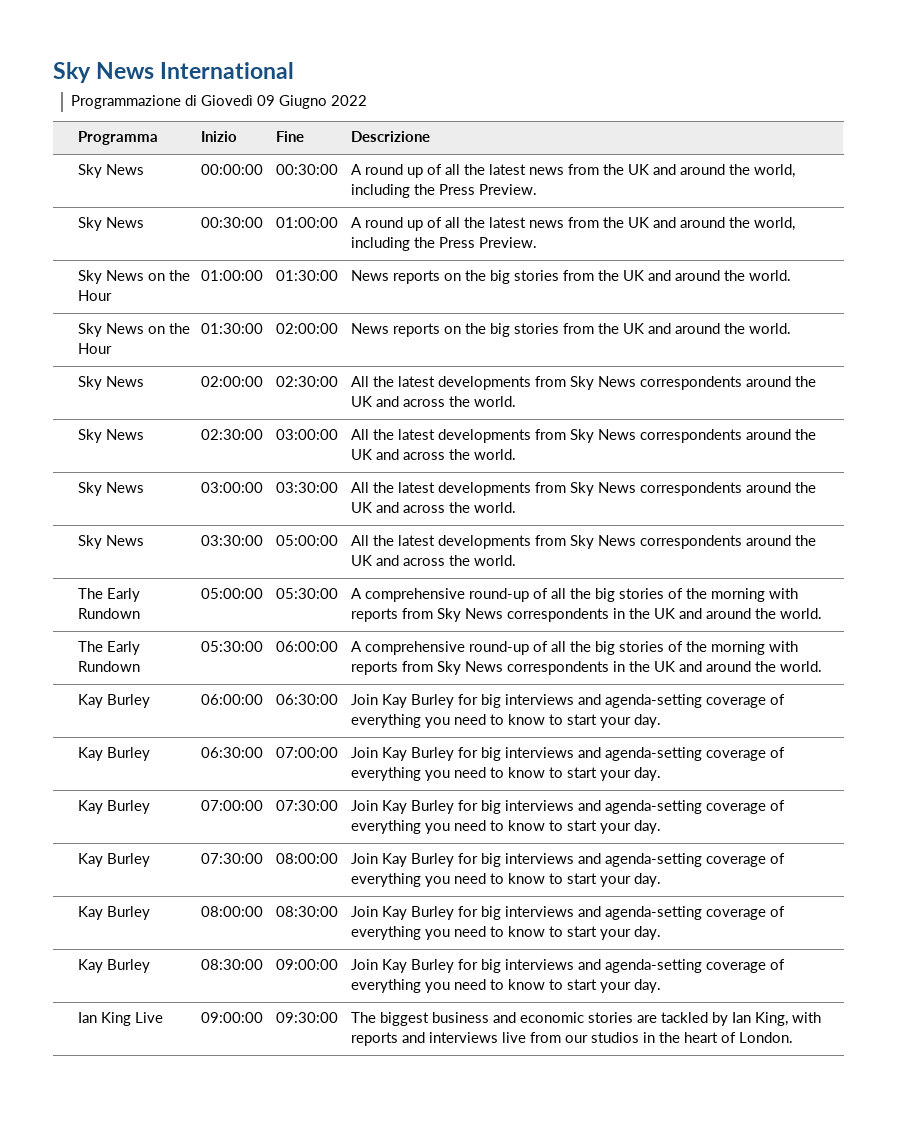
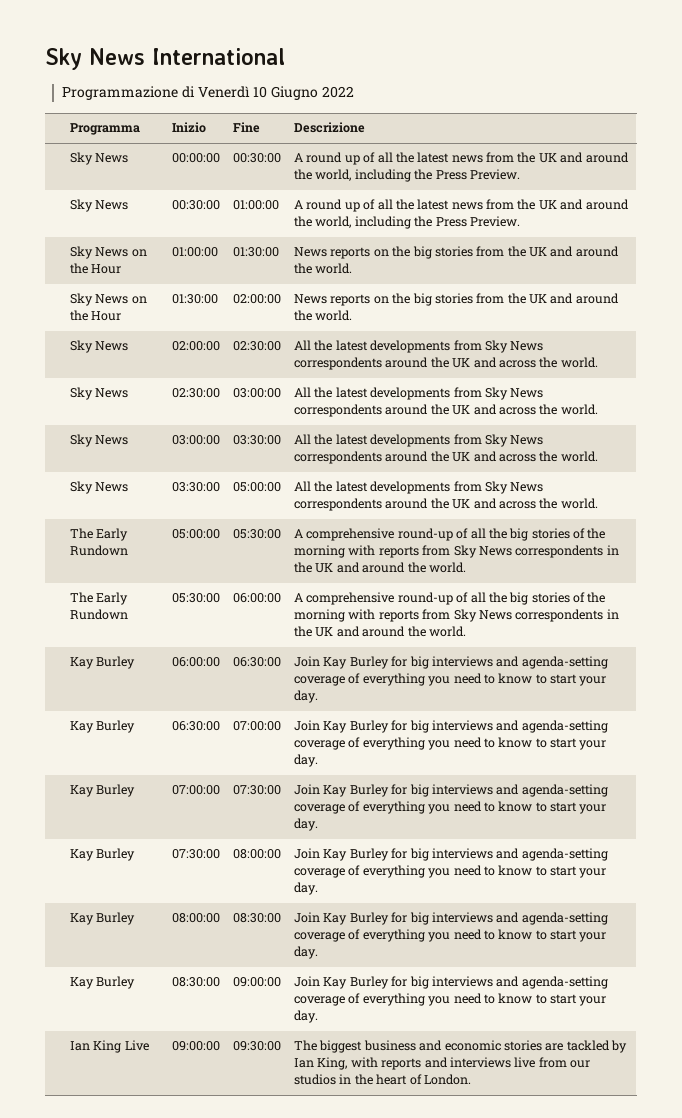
[201,95,276,106] Giovedì 09 -> [197,86,268,98] Venerdì 10

